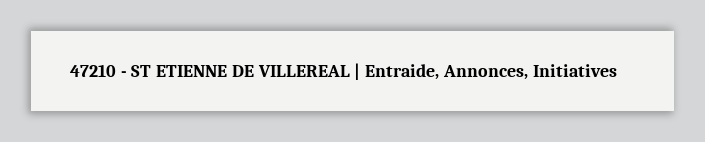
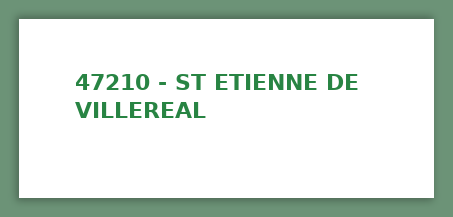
[354,63,617,80] | Entraide, Annonces, Initiatives -> (206, 110) none

